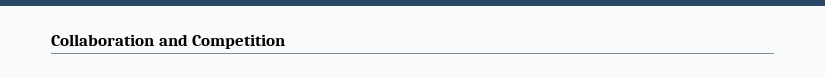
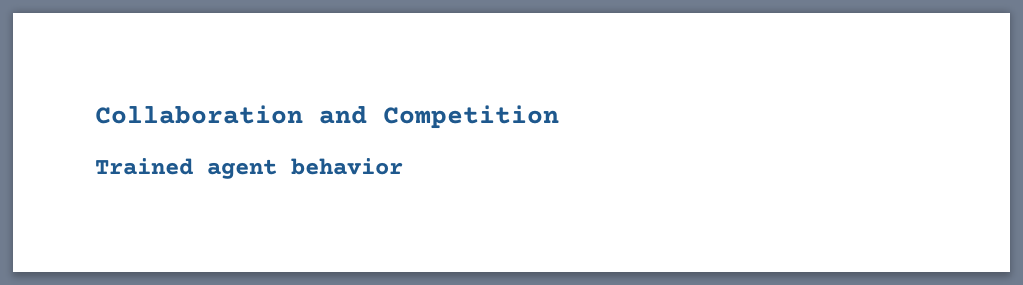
(286, 41) none -> [95,158,403,179] // Trained agent behavior

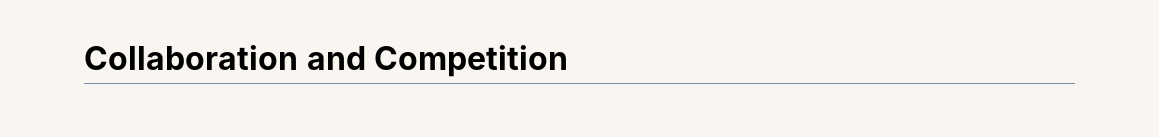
[95,158,403,179] // Trained agent behavior -> (569, 61) none

